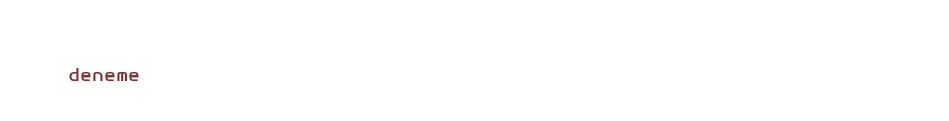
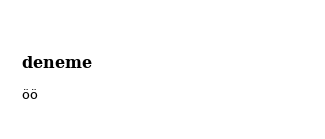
(140, 74) none -> [22,89,38,99] // öö

